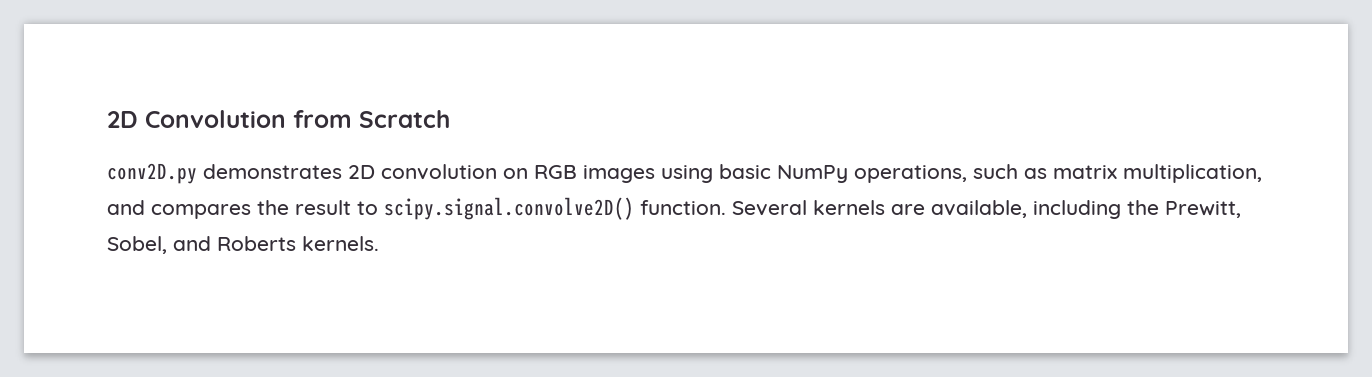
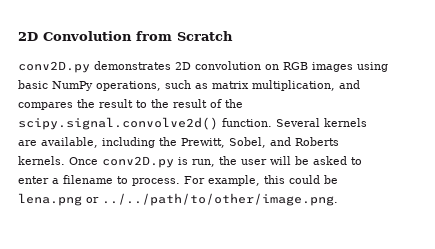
[384,197,634,220] scipy.signal.convolve2D() -> [151,99,243,108] [18,117,218,130] the result of the scipy.signal.convolve2d()
(379, 243) none -> [69,156,362,168] [18,175,338,186] [18,193,338,206] Once conv2D.py is run, the user will be asked to enter a filename to process. For example, this could be lena.png or ../../path/to/other/image.png.

